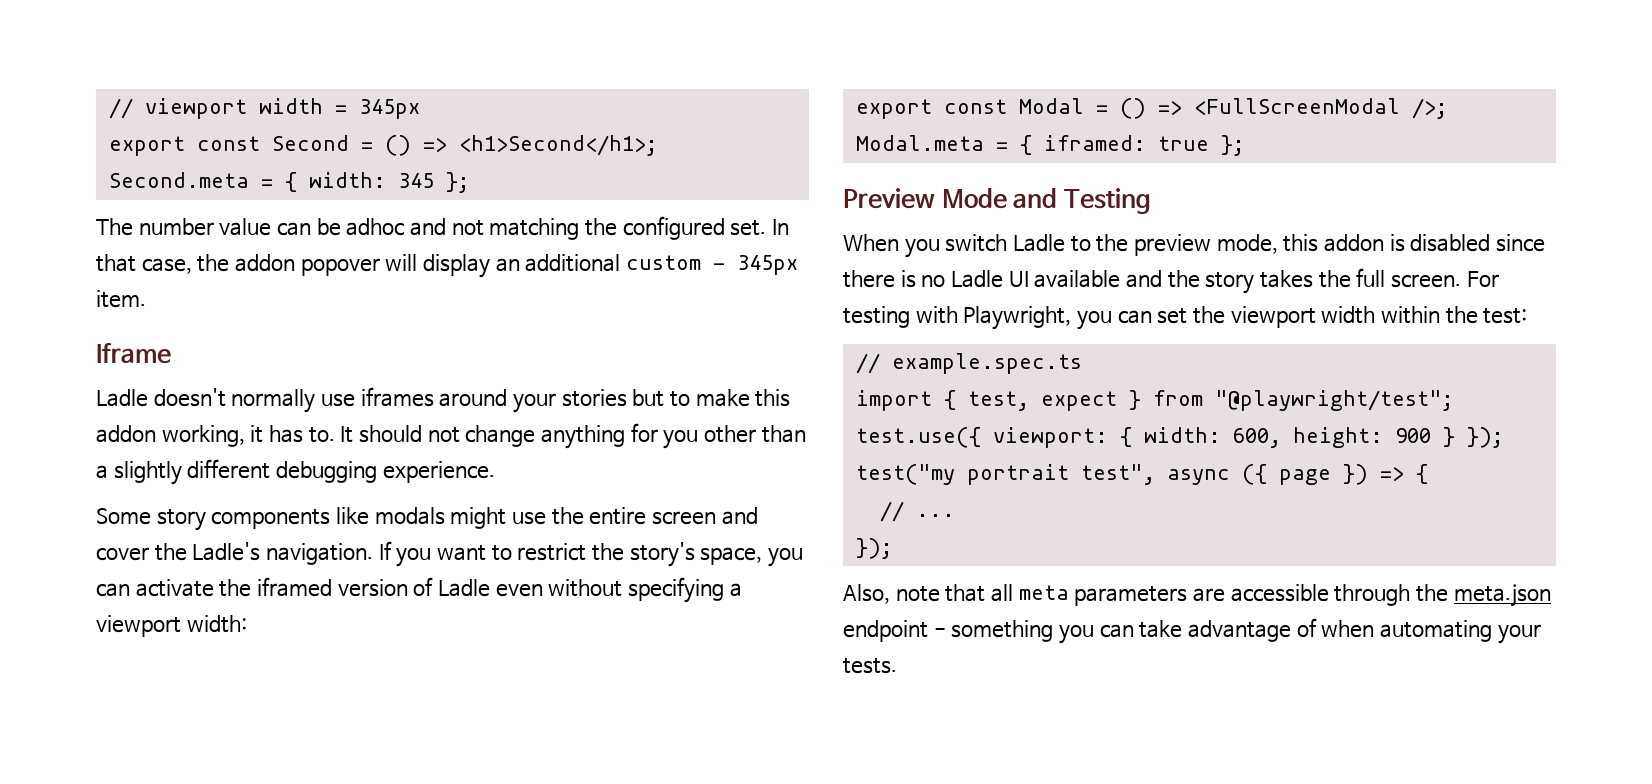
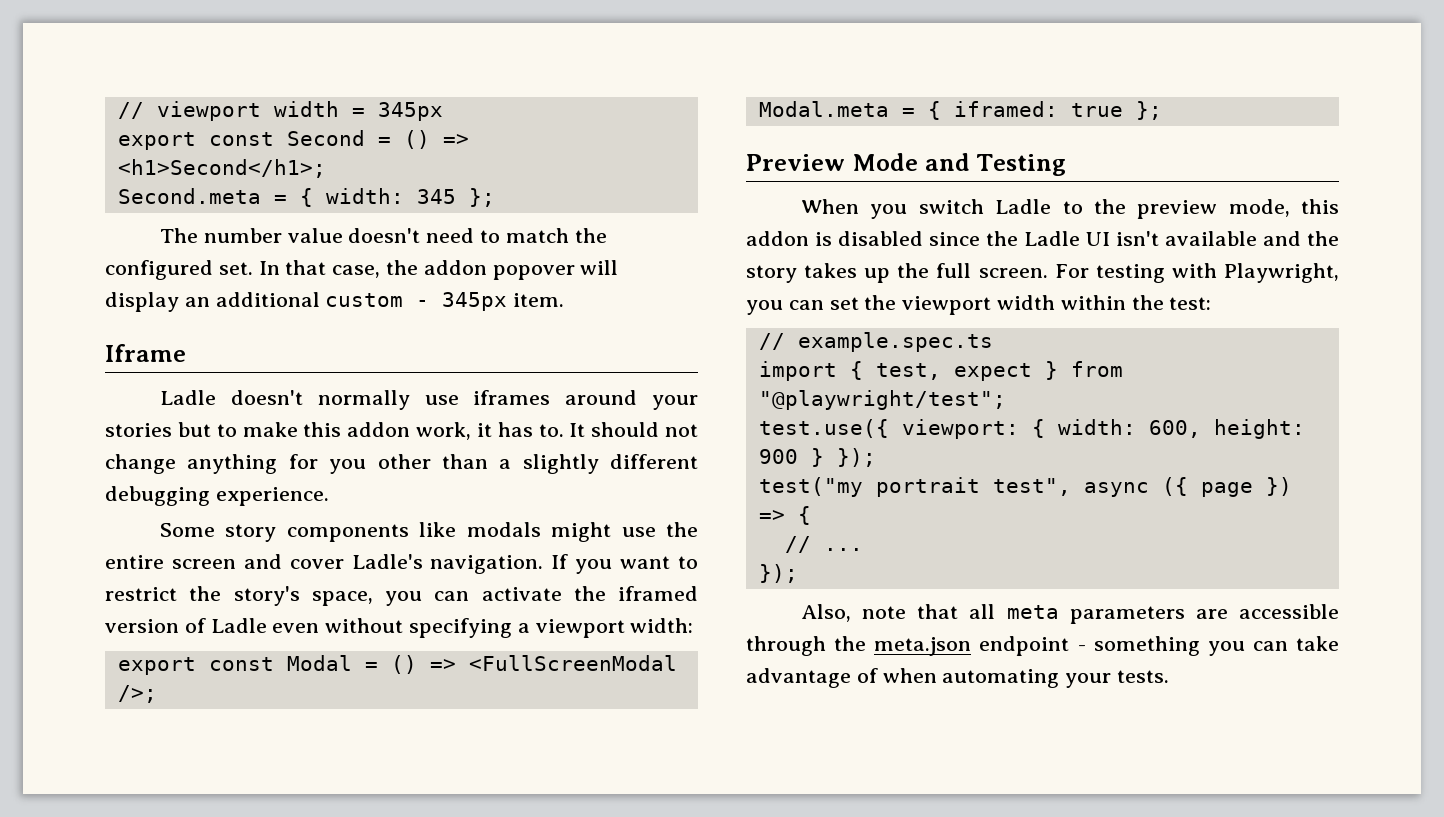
[277,218,580,240] can be adhoc and not matching -> [348,228,569,243] doesn't need to match
[161,425,245,447] working, -> [416,422,472,440] work,
[154,543,187,561] the -> (344, 564) none
[843,270,946,288] there is no -> [986,231,1018,246] the
(1029, 279) none -> [1116,231,1159,246] isn't
(1313, 279) none -> [864,268,891,283] up

